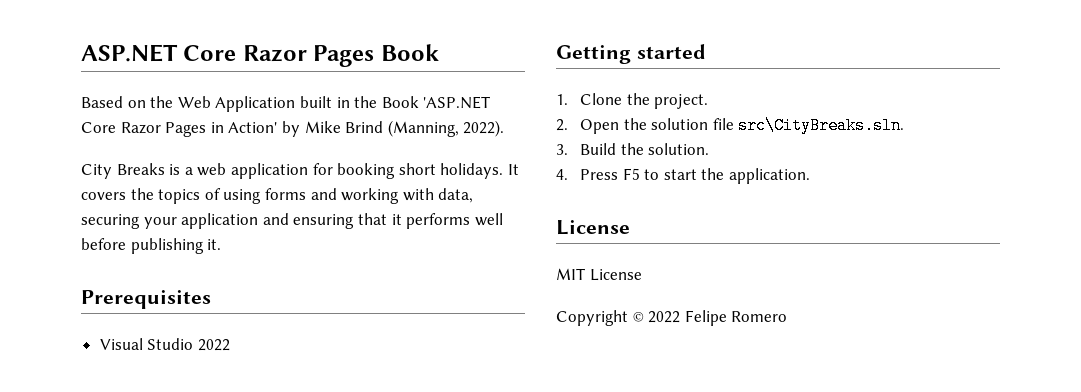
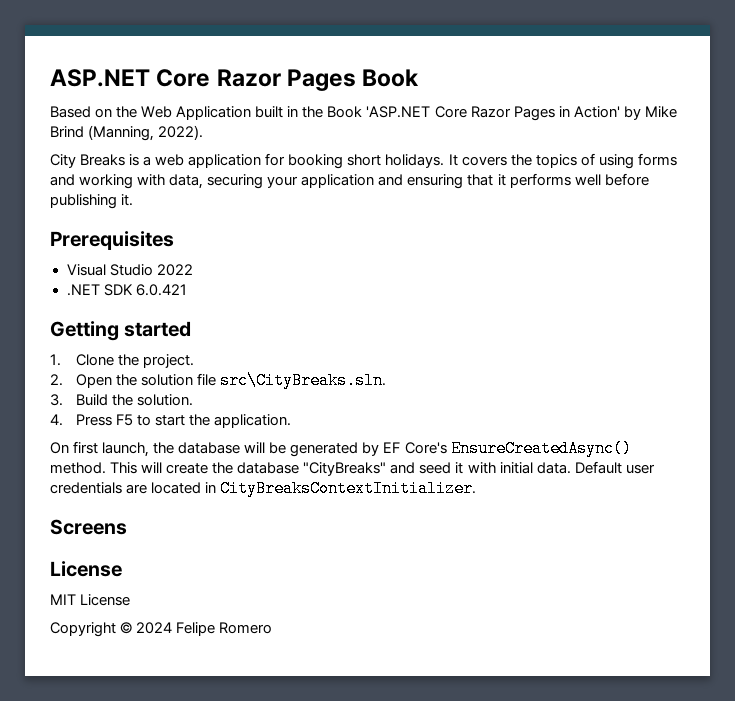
(230, 345) none -> [66,284,187,296] // .NET SDK 6.0.421
(810, 176) none -> [50,440,632,457] [50,461,655,476] [50,480,477,497] [50,519,127,535] // On first launch, the database will be generated by EF Core's EnsureCreatedAsync() method. This will create the database "CityBreaks" and seed it with initial data. Default user credentials are located in CityBreaksContextInitializer. // Screens
[648,311,681,323] 2022 -> [136,622,173,634] 2024

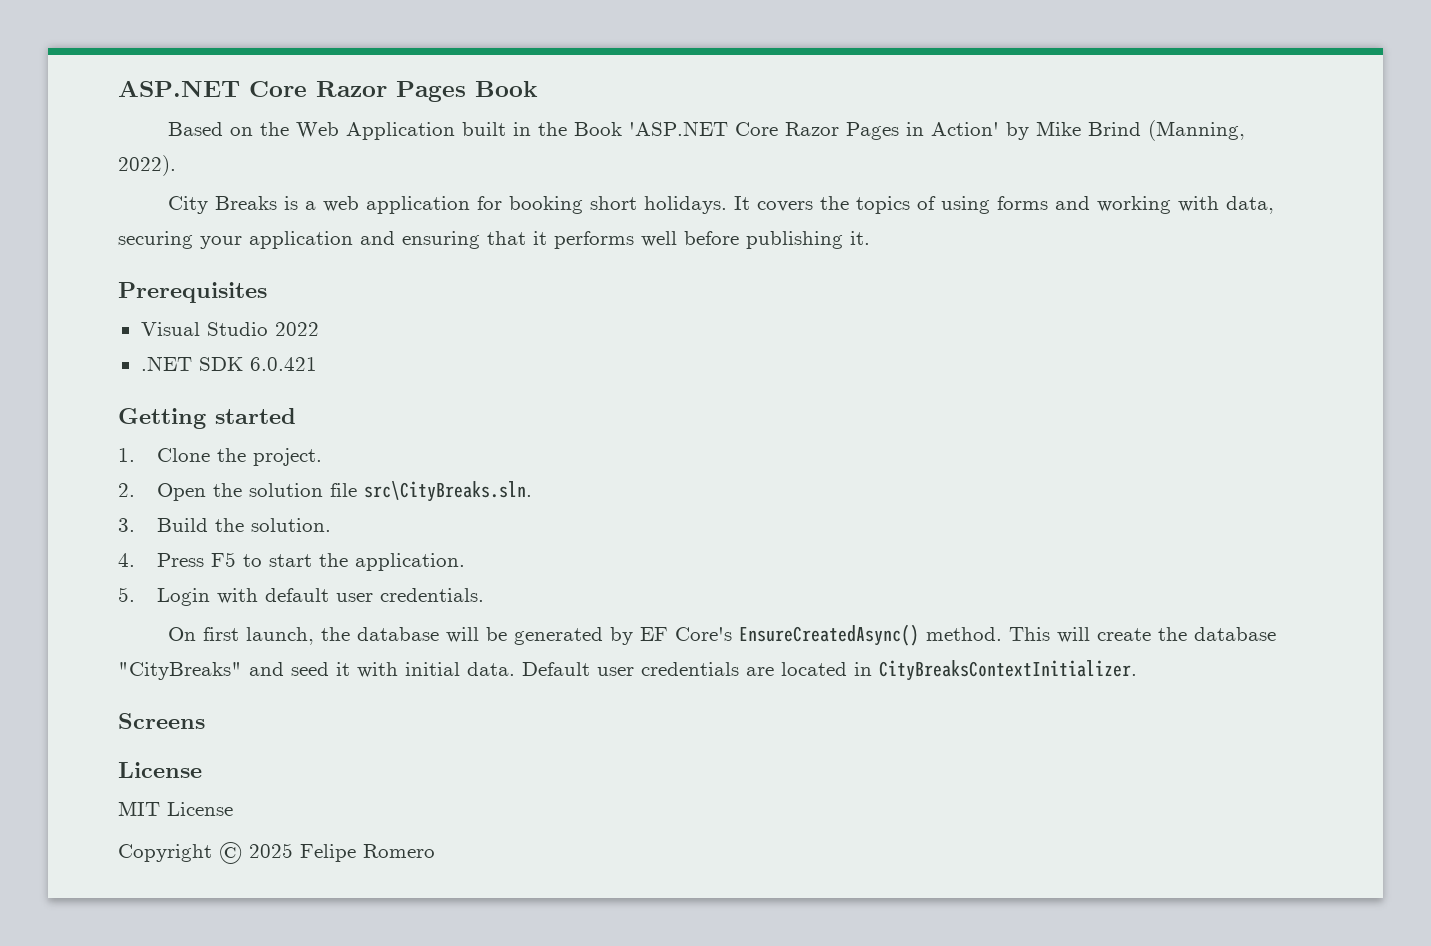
(291, 421) none -> [118,587,484,606] // 5. Login with default user credentials.
[136,622,173,634] 2024 -> [249,843,293,858] 2025

